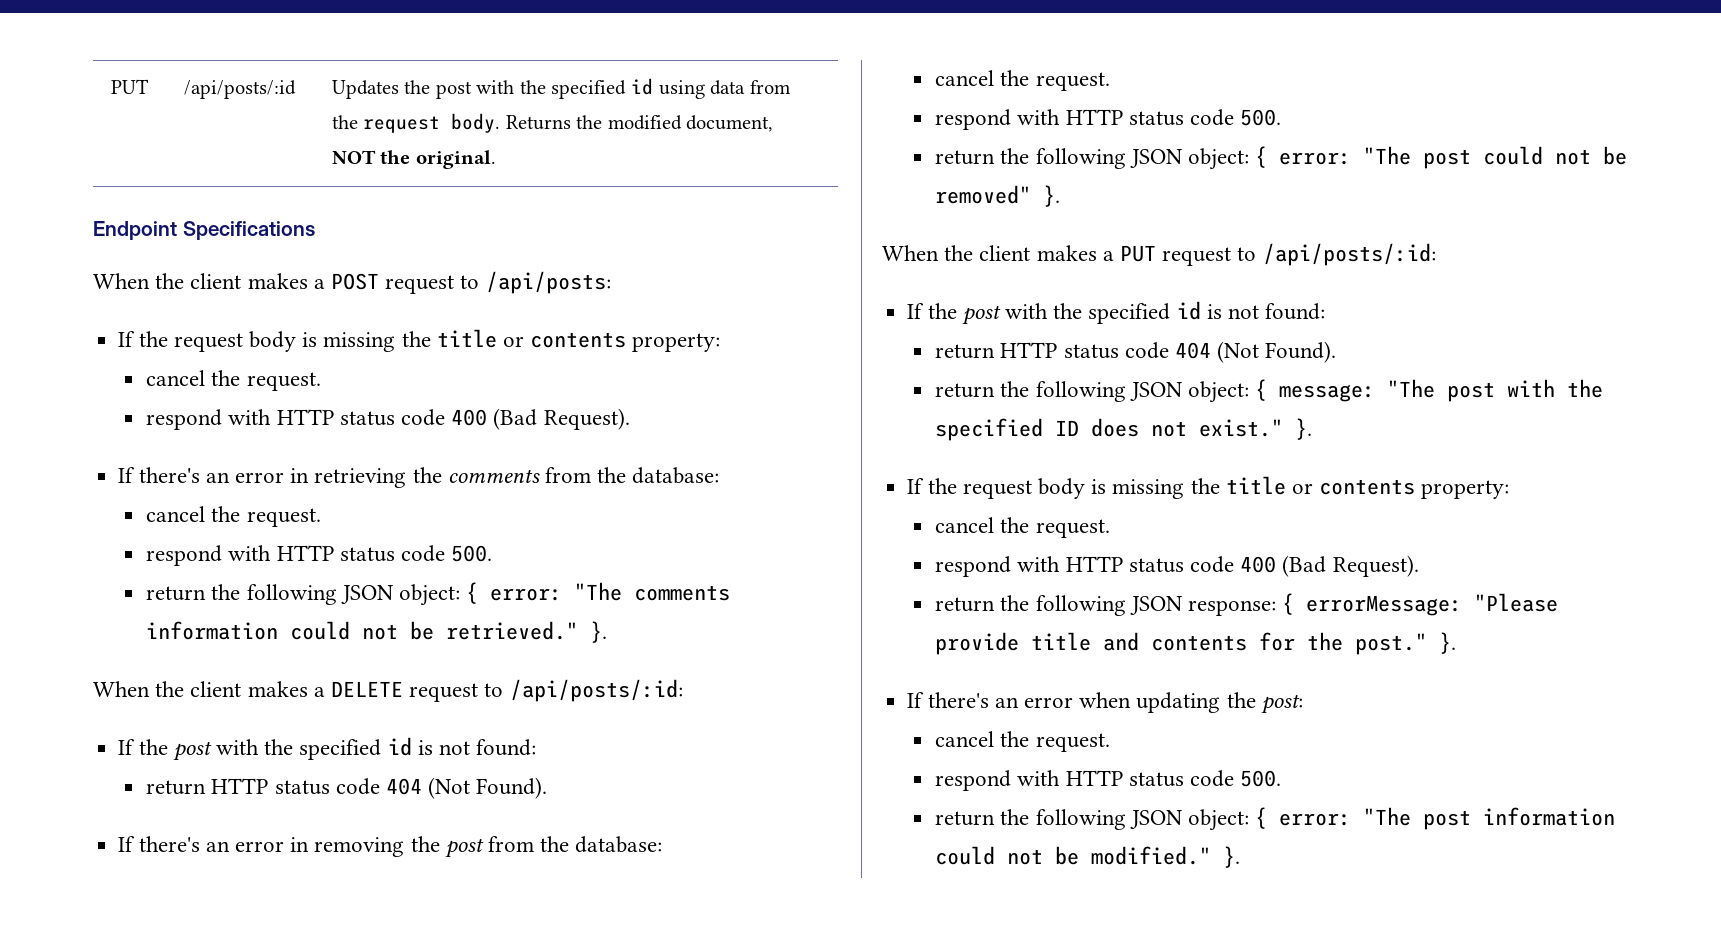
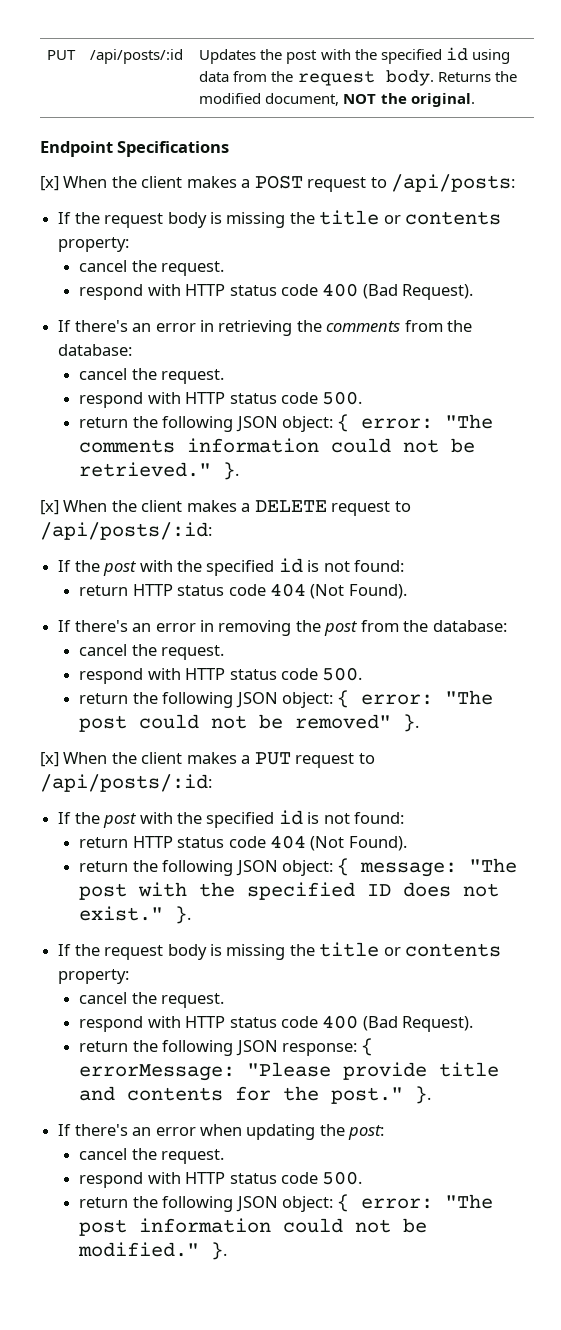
(315, 230) none -> [40,176,59,191] [x]
(608, 632) none -> [40,500,59,515] [x]
(1061, 196) none -> [40,752,59,767] [x]

